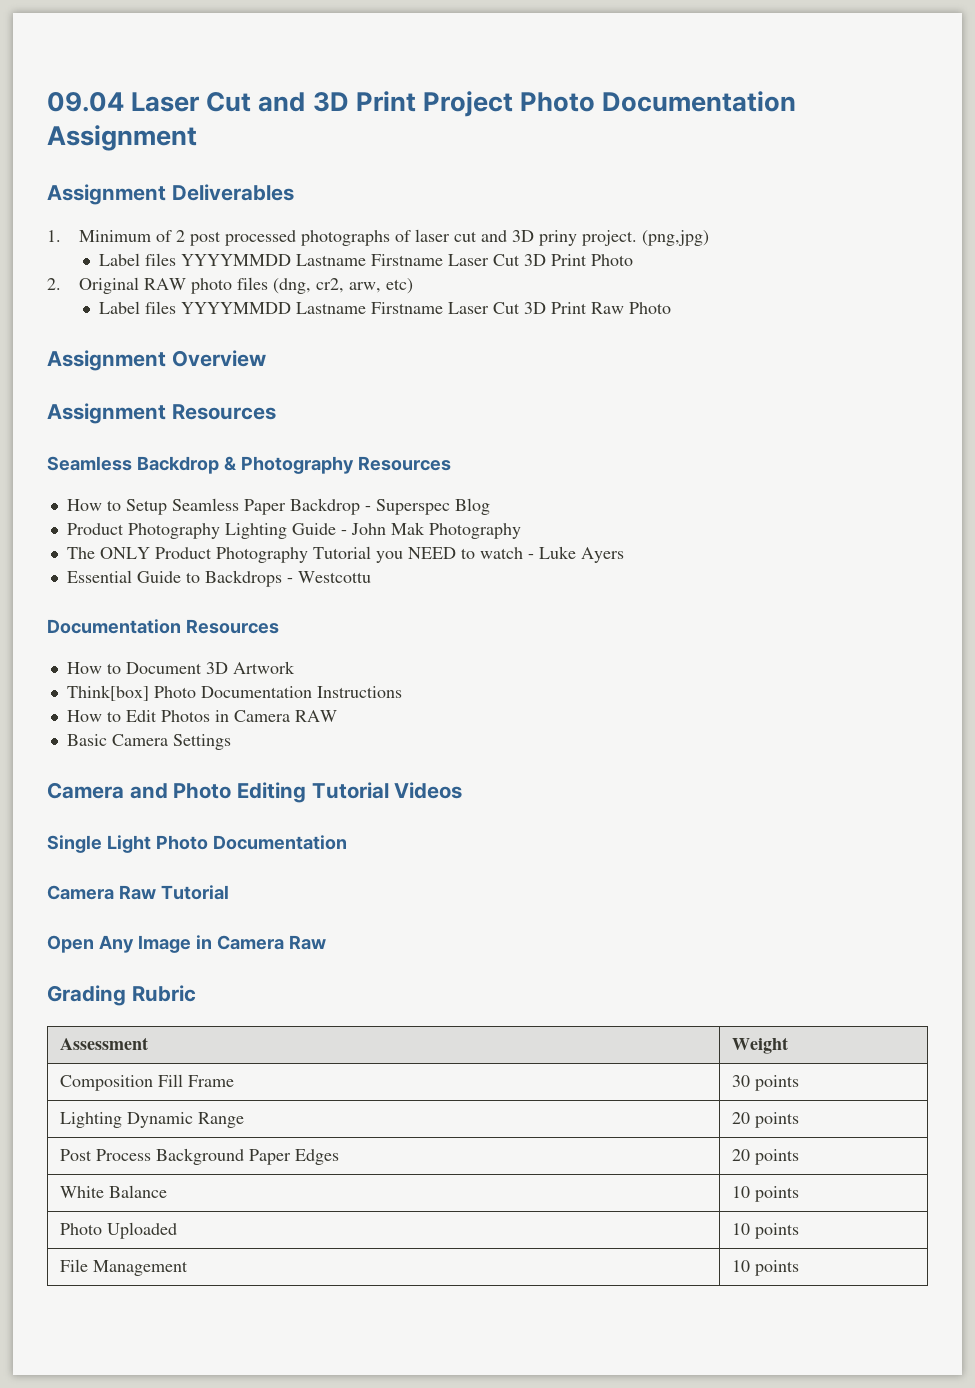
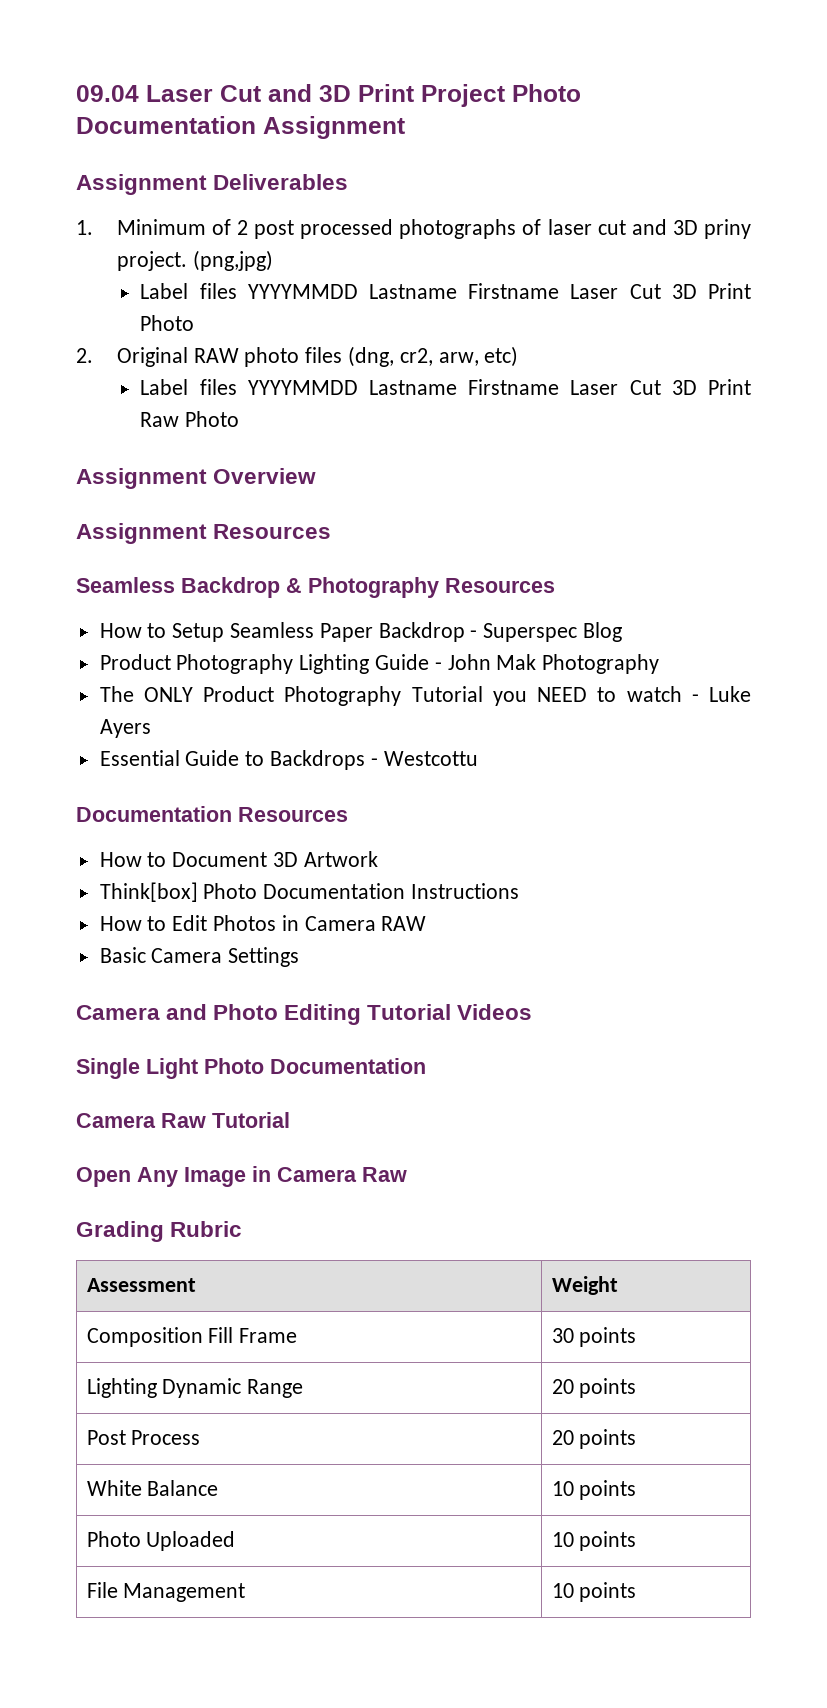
[156,1148,340,1165] Background Paper Edges -> (201, 1437) none

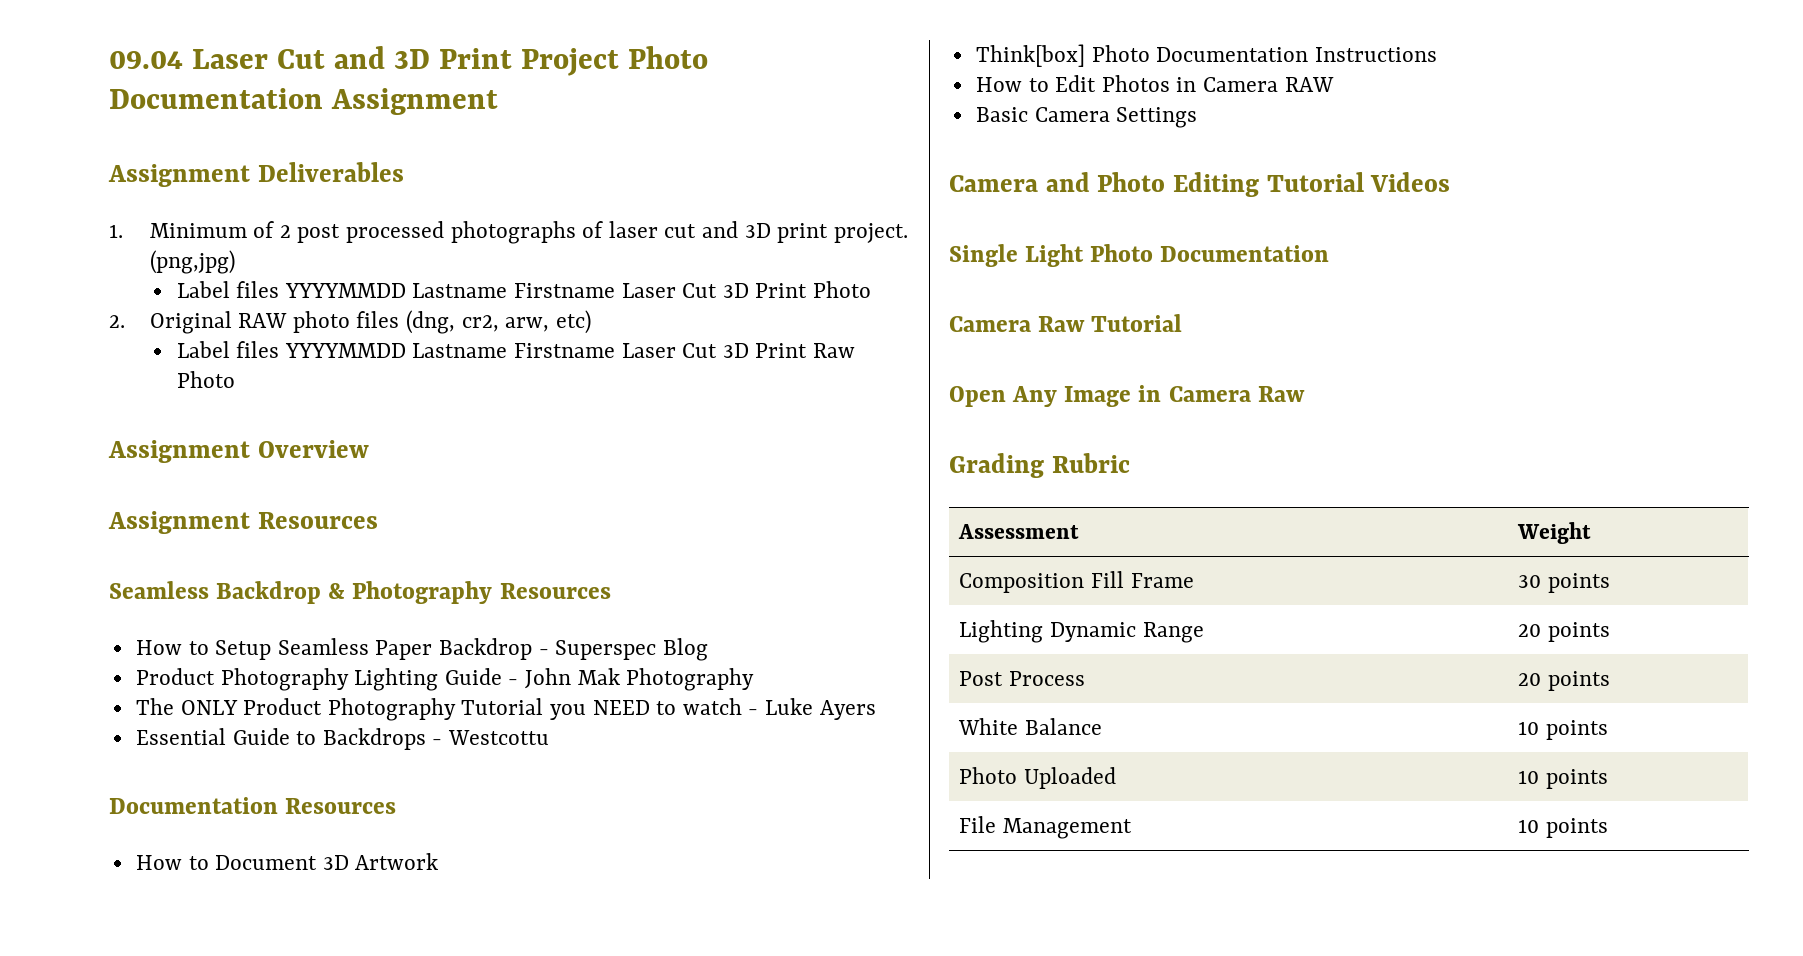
[704,219,752,239] priny -> [777,223,829,243] print

